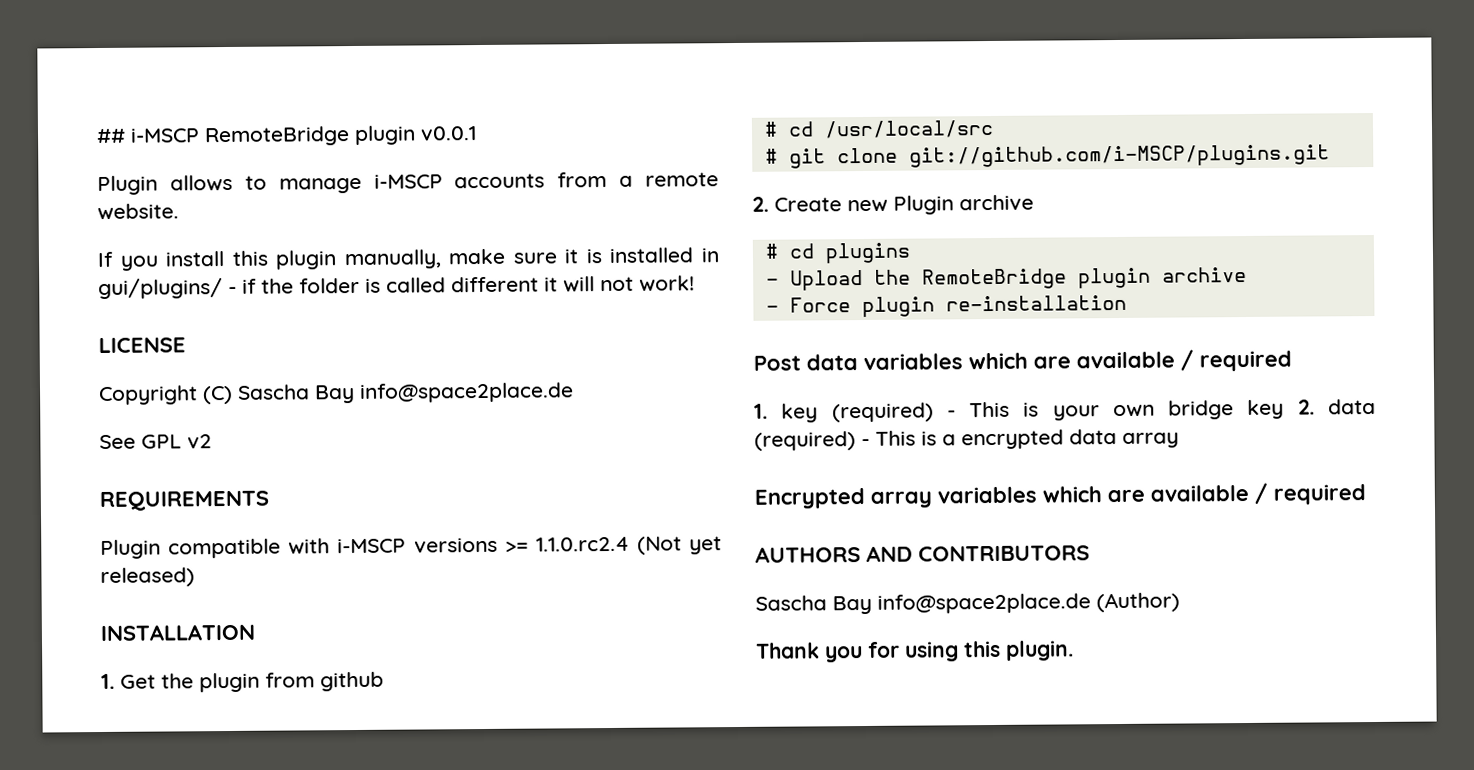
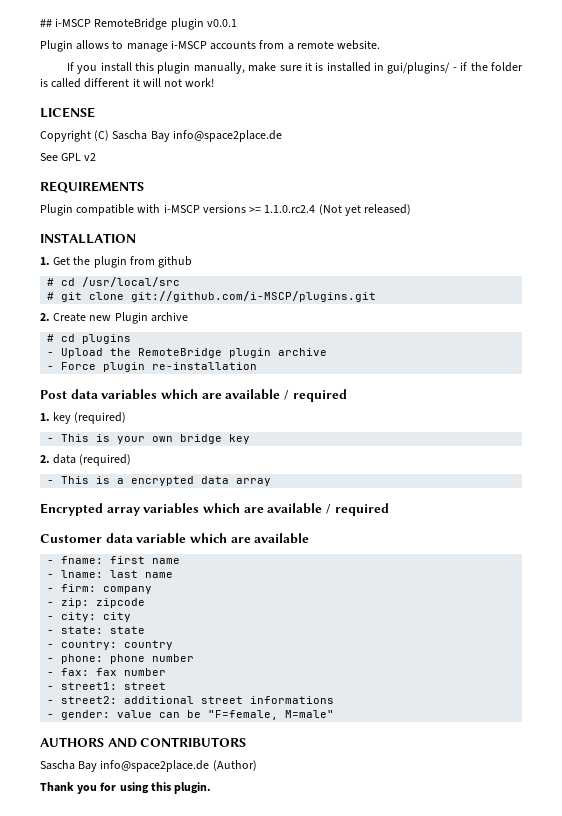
(934, 412) none -> (127, 418) //
(1285, 409) none -> (251, 439) //
(856, 441) none -> (132, 460) //
(1366, 494) none -> [40,533,310,544] [47,556,181,564] [47,570,174,578] [47,584,153,594] [47,598,146,608] [47,612,132,622] [47,626,146,634] [47,640,174,650] [47,654,195,664] [47,668,167,676] [47,682,167,690] [47,696,335,704] [47,710,335,720] // Customer data variable which are available // - fname: first name // - lname: last name // - firm: company // - zip: zipcode // - city: city // - state: state // - country: country // - phone: phone number // - fax: fax number // - street1: street // - street2: additional street informations // - gender: value can be "F=female, M=male"

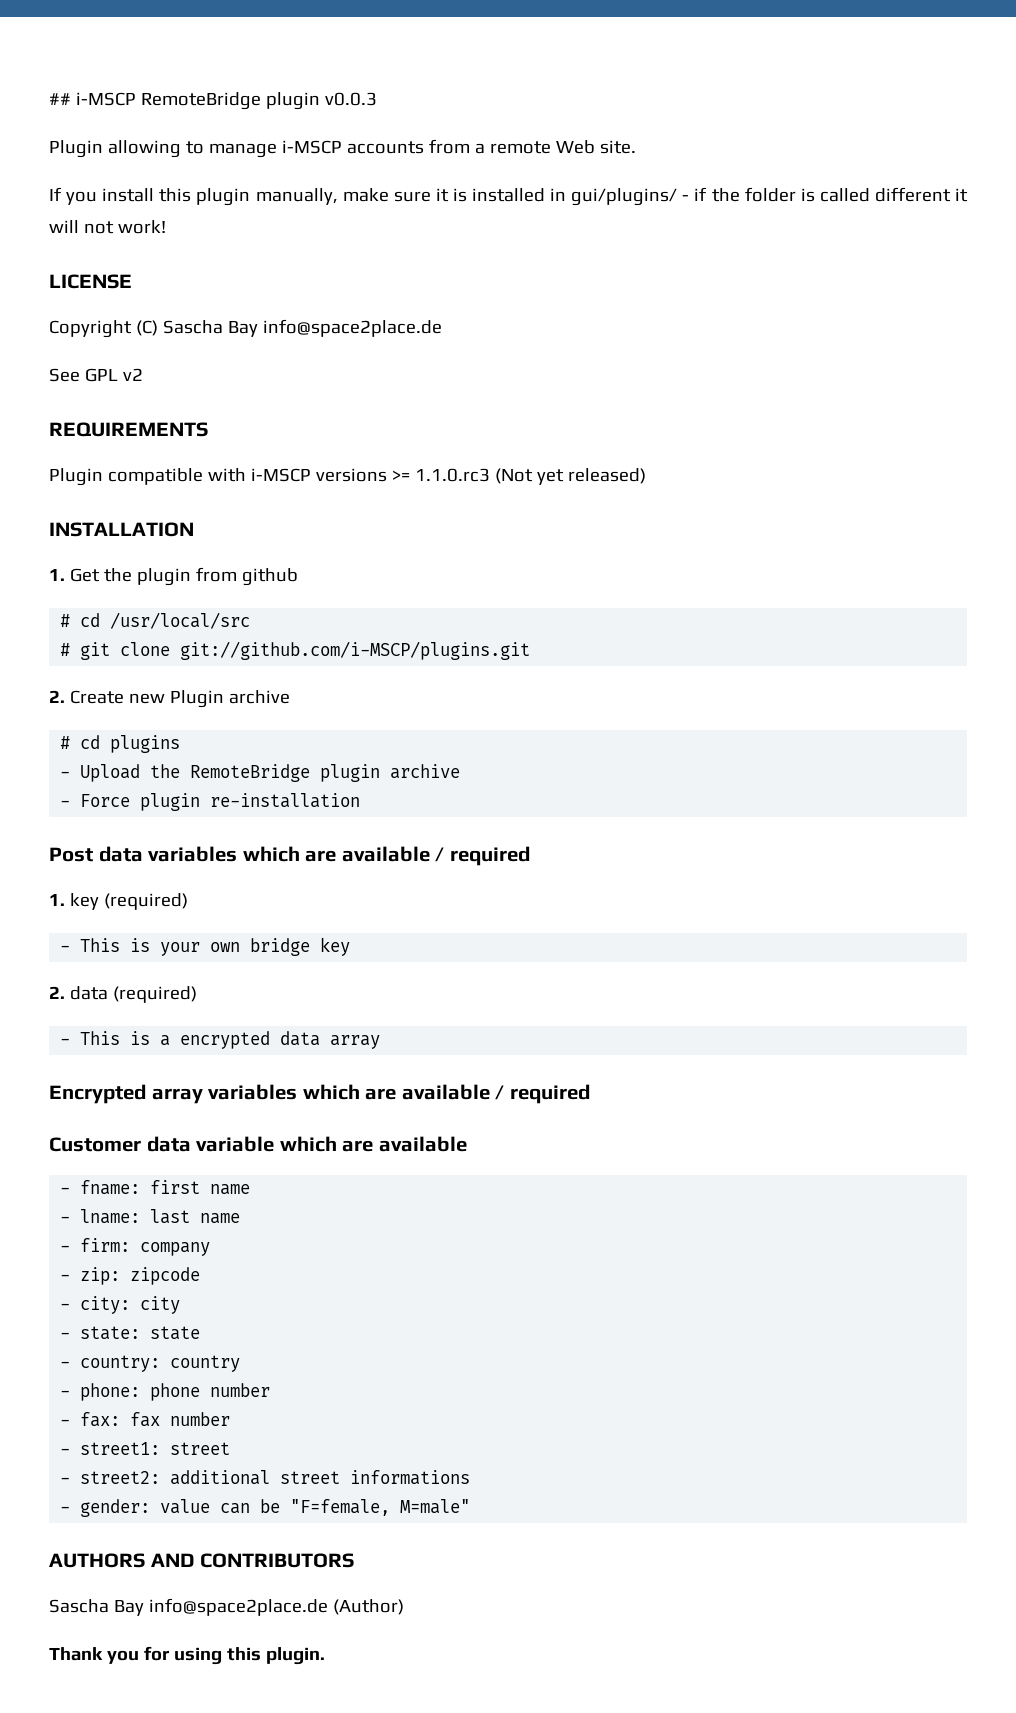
[206,19,237,27] [40,40,110,52] v0.0.1 // Plugin allows -> [324,92,377,106] [49,140,181,158] v0.0.3 // Plugin allowing
[337,40,381,50] website. -> [555,140,636,154] Web site.
[264,205,316,213] 1.1.0.rc2.4 -> [414,468,490,482] 1.1.0.rc3

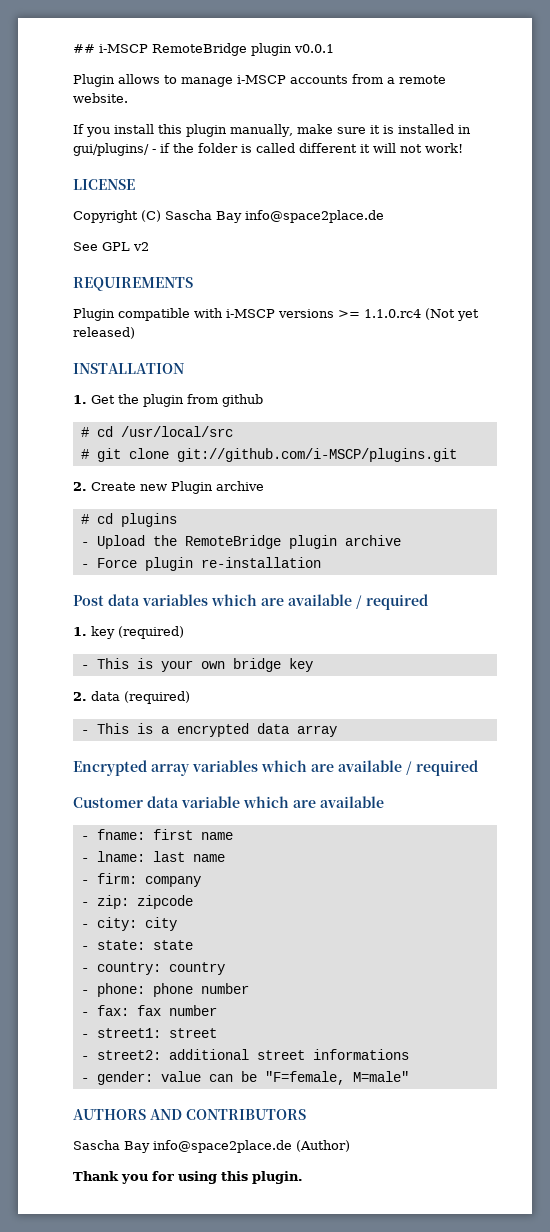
[324,92,377,106] [49,140,181,158] v0.0.3 // Plugin allowing -> [294,44,334,53] [73,74,160,87] v0.0.1 // Plugin allows
[555,140,636,154] Web site. -> [73,93,128,103] website.
[414,468,490,482] 1.1.0.rc3 -> [364,309,421,318] 1.1.0.rc4

